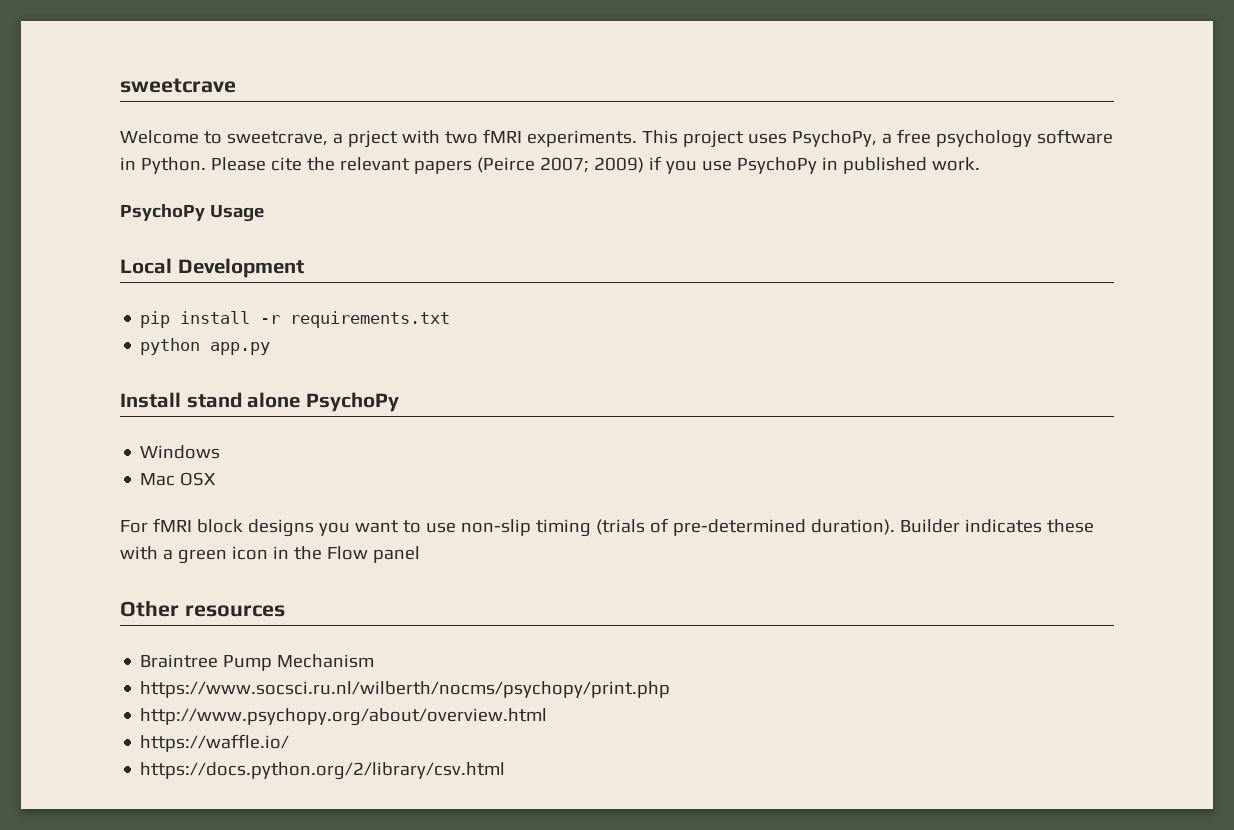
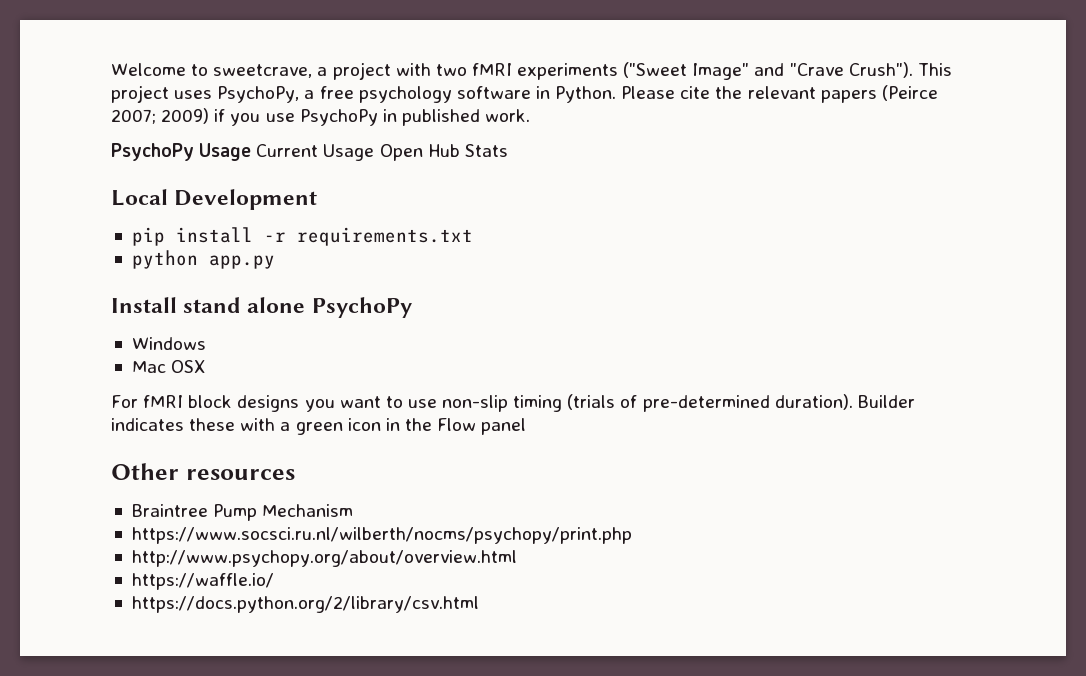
[120,78,236,93] sweetcrave // -> (111, 69) none
[347,130,398,148] prject -> [332,62,391,80] project
[526,130,637,147] experiments. -> [517,62,913,80] experiments ("Sweet Image" and "Crave Crush").
(264, 213) none -> [256,144,508,161] Current Usage Open Hub Stats

